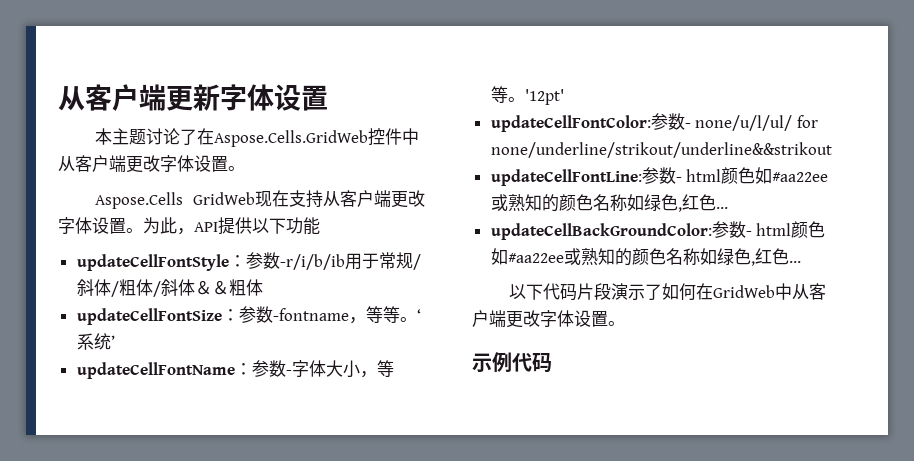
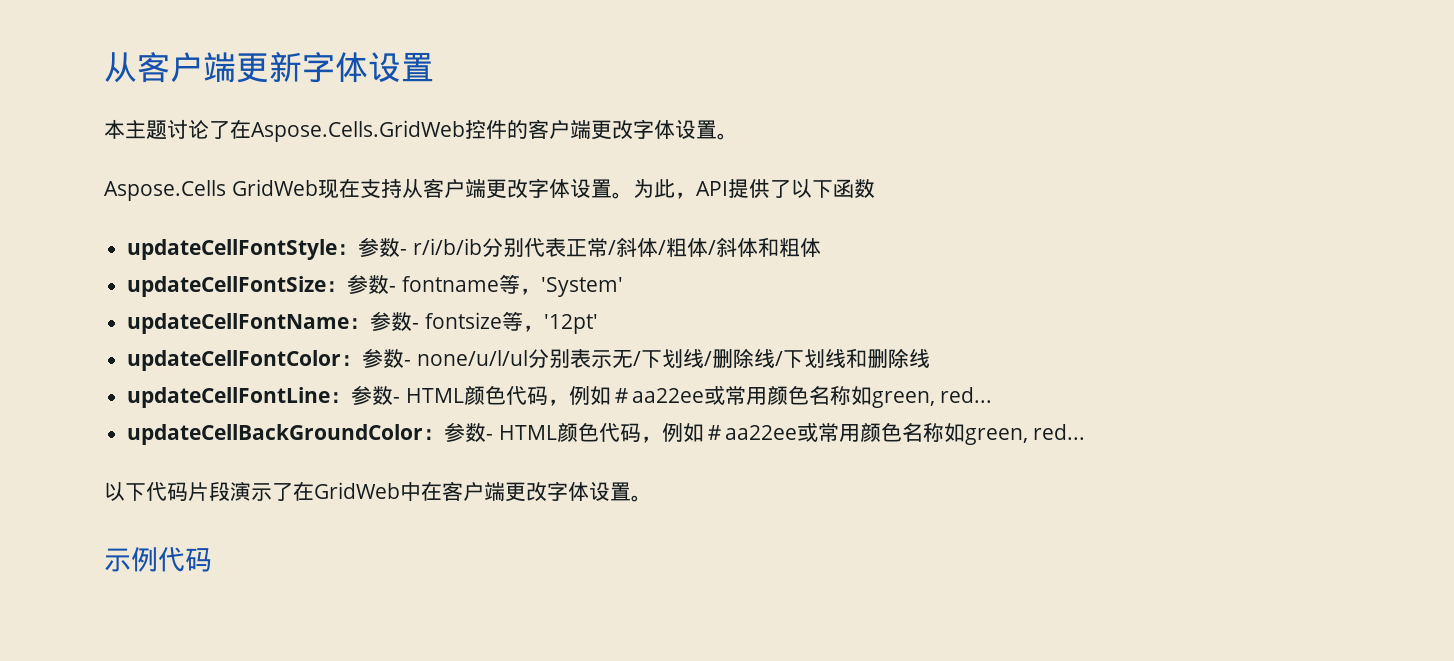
[402,128,420,145] [58,156,75,172] 中从 -> [506,120,528,139] 的
[252,217,320,235] 以下功能 -> [769,179,875,198] 了以下函数
[279,252,413,270] -r/i/b/ib用于常规 -> [400,238,608,257] - r/i/b/ib分别代表正常
[194,280,229,295] ＆＆ -> [757,237,779,257] 和
[272,306,421,324] [76,333,115,350] -fontname，等等。‘系统’ -> [389,274,623,297] - fontname等，'System'
[291,360,394,378] [490,86,525,103] 字体大小，等等。 -> [424,311,544,332] fontsize等，
[490,113,818,132] [490,142,832,158] [490,167,829,186] [490,194,728,212] [490,221,826,240] [490,248,801,266] updateCellFontColor:参数- none/u/l/ul/ for none/underline/strikout/underline&&strikout // updateCellFontLine:参数- html颜色如#aa22ee或熟知的颜色名称如绿色,红色... // updateCellBackGroundColor:参数- html颜色如#aa22ee或熟知的颜色名称如绿色,红色... -> [127,348,930,371] [127,385,993,408] [127,422,1086,445] updateCellFontColor：参数- none/u/l/ul分别表示无/下划线/删除线/下划线和删除线 // updateCellFontLine：参数- HTML颜色代码，例如＃aa22ee或常用颜色名称如green, red... // updateCellBackGroundColor：参数- HTML颜色代码，例如＃aa22ee或常用颜色名称如green, red...
[662,283,697,300] 如何 -> (293, 492) none
[792,284,810,300] 从 -> [421,481,442,501] 在

